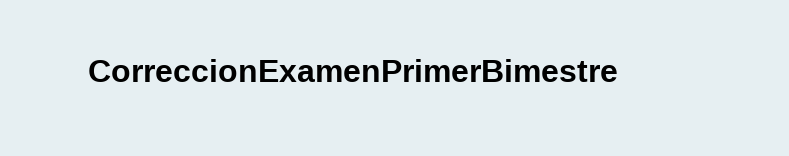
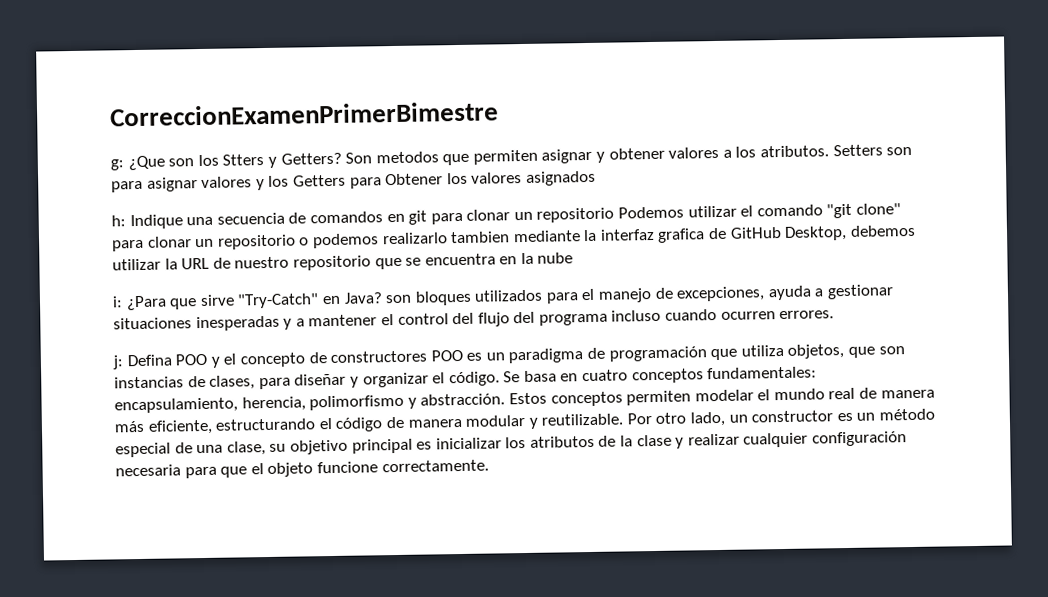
(618, 70) none -> [110,144,913,171] [111,170,596,193] [111,203,902,230] [112,224,916,252] [112,252,574,271] [112,284,895,311] [113,309,835,332] [112,344,905,370] [114,366,818,390] [114,387,935,414] [114,408,936,435] [115,431,908,458] [115,459,489,479] // g: ¿Que son los Stters y Getters? Son metodos que permiten asignar y obtener valores a los atributos. Setters son para asignar valores y los Getters para Obtener los valores asignados // h: Indique una secuencia de comandos en git para clonar un repositorio Podemos utilizar el comando "git clone" para clonar un repositorio o podemos realizarlo tambien mediante la interfaz grafica de GitHub Desktop, debemos utilizar la URL de nuestro repositorio que se encuentra en la nube // i: ¿Para que sirve "Try-Catch" en Java? son bloques utilizados para el manejo de excepciones, ayuda a gestionar situaciones inesperadas y a mantener el control del flujo del programa incluso cuando ocurren errores. // j: Defina POO y el concepto de constructores POO es un paradigma de programación que utiliza objetos, que son instancias de clases, para diseñar y organizar el código. Se basa en cuatro conceptos fundamentales: encapsulamiento, herencia, polimorfismo y abstracción. Estos conceptos permiten modelar el mundo real de manera más eficiente, estructurando el código de manera modular y reutilizable. Por otro lado, un constructor es un método especial de una clase, su objetivo principal es inicializar los atributos de la clase y realizar cualquier configuración necesaria para que el objeto funcione correctamente.

